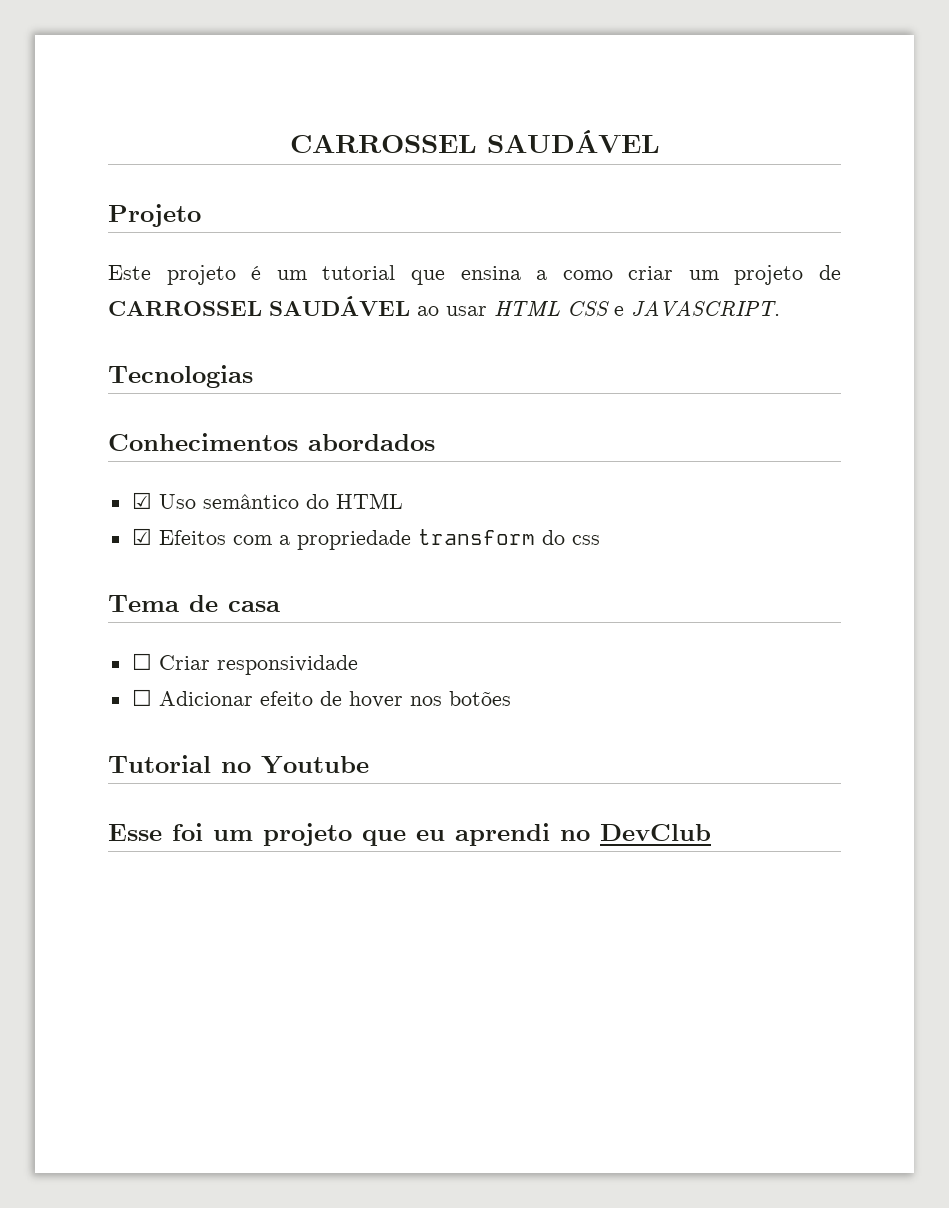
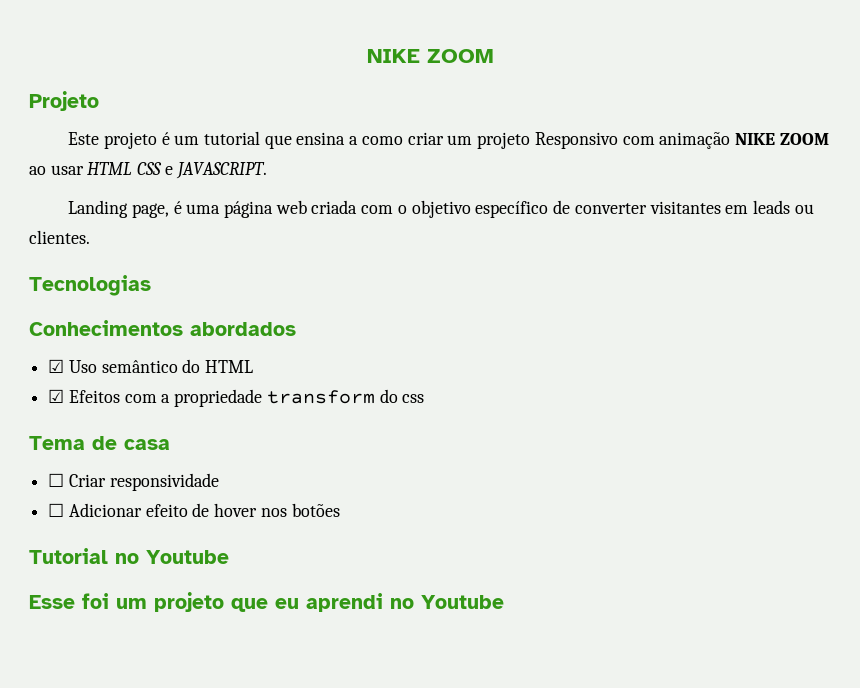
[289,130,660,153] CARROSSEL SAUDÁVEL -> [366,49,494,63] NIKE ZOOM
[819,265,842,280] [108,296,410,316] de CARROSSEL SAUDÁVEL -> [534,132,829,149] Responsivo com animação NIKE ZOOM
(780, 309) none -> [68,200,814,218] [29,230,90,244] // Landing page, é uma página web criada com o objetivo específico de converter visitantes em leads ou clientes.
[600,824,711,841] DevClub -> [421,595,504,609] Youtube

